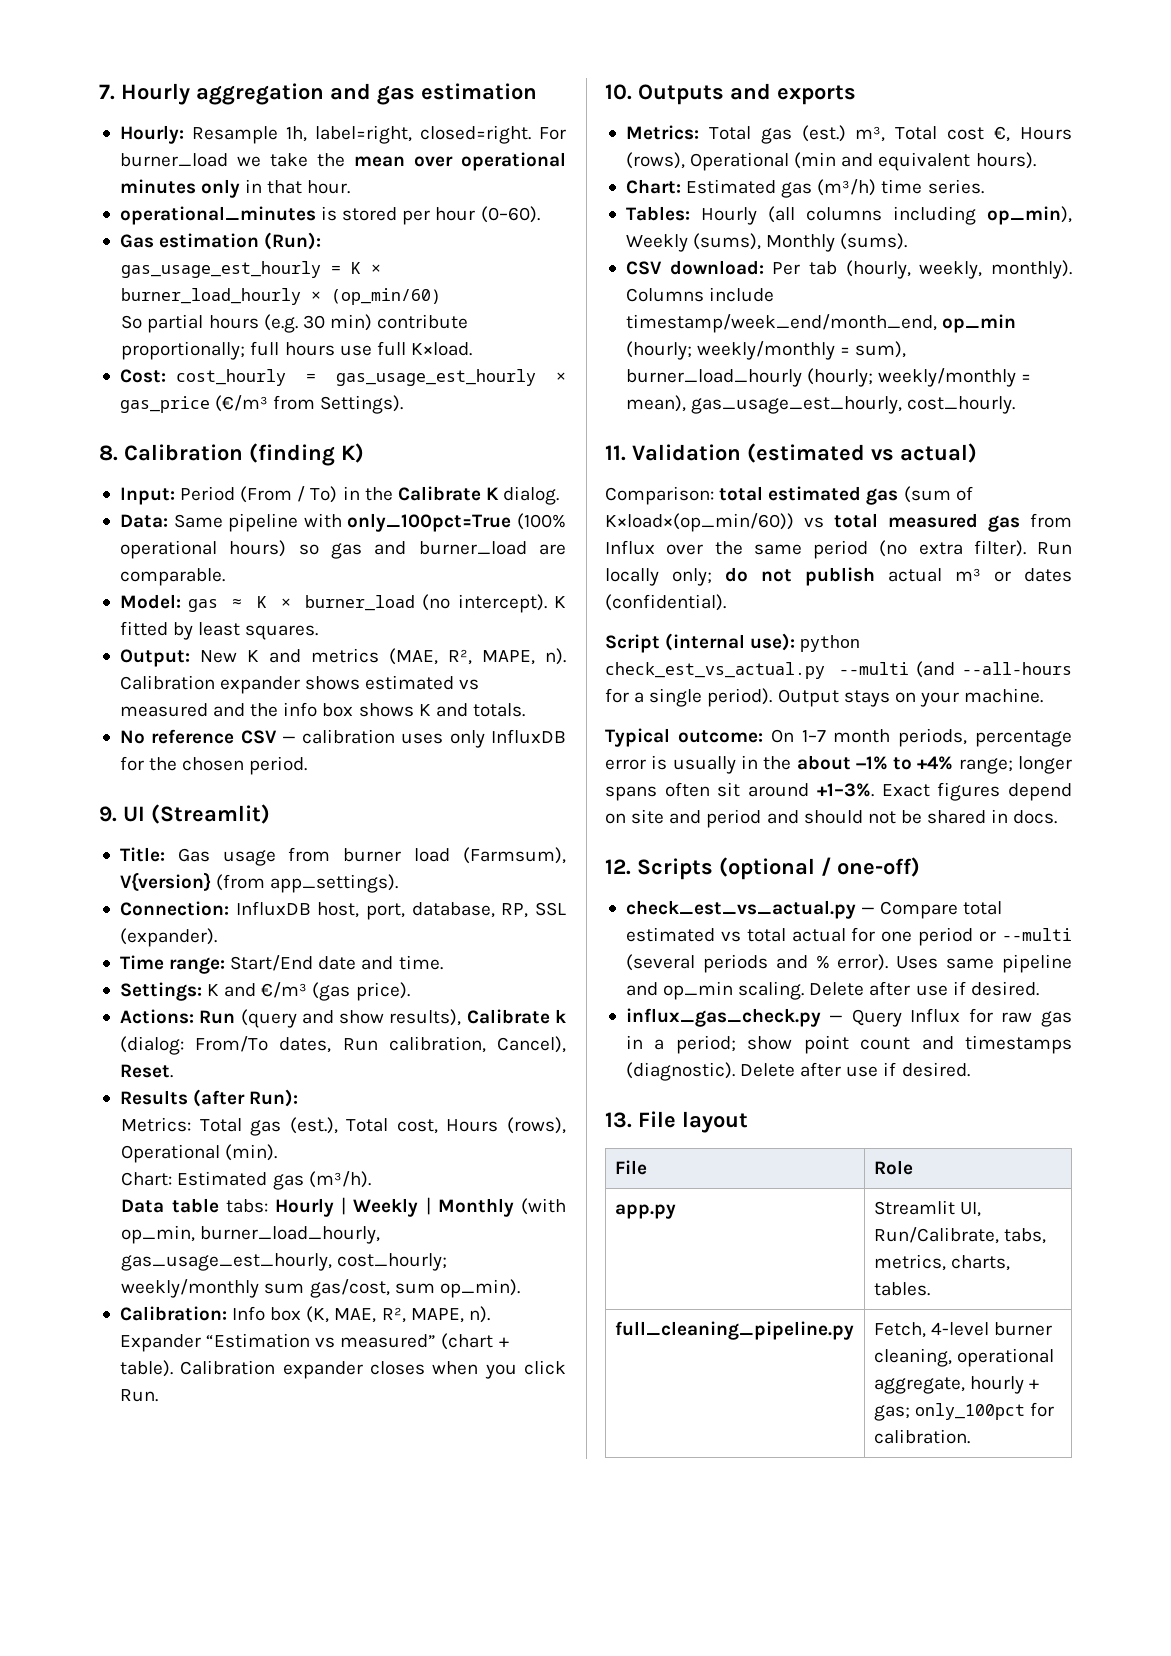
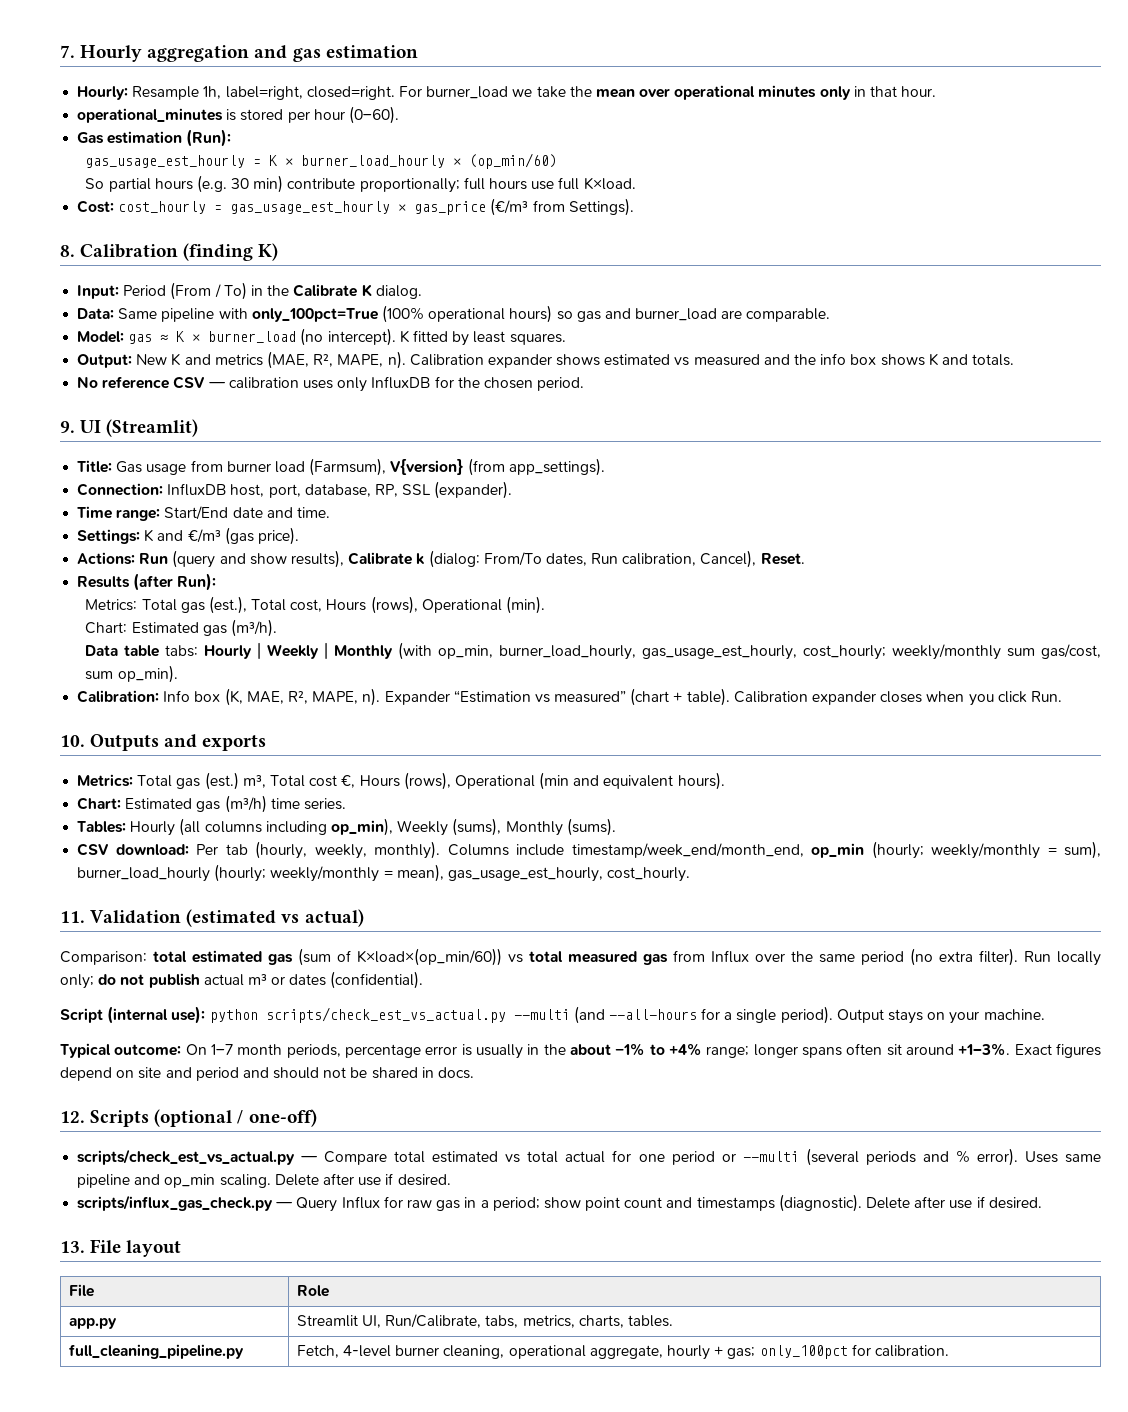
[605,662,825,679] check_est_vs_actual.py -> [265,1007,506,1023] scripts/check_est_vs_actual.py
[625,900,856,919] check_est_vs_actual.py -> [77,1149,296,1165] scripts/check_est_vs_actual.py
[625,1008,821,1027] influx_gas_check.py -> [77,1195,274,1211] scripts/influx_gas_check.py

